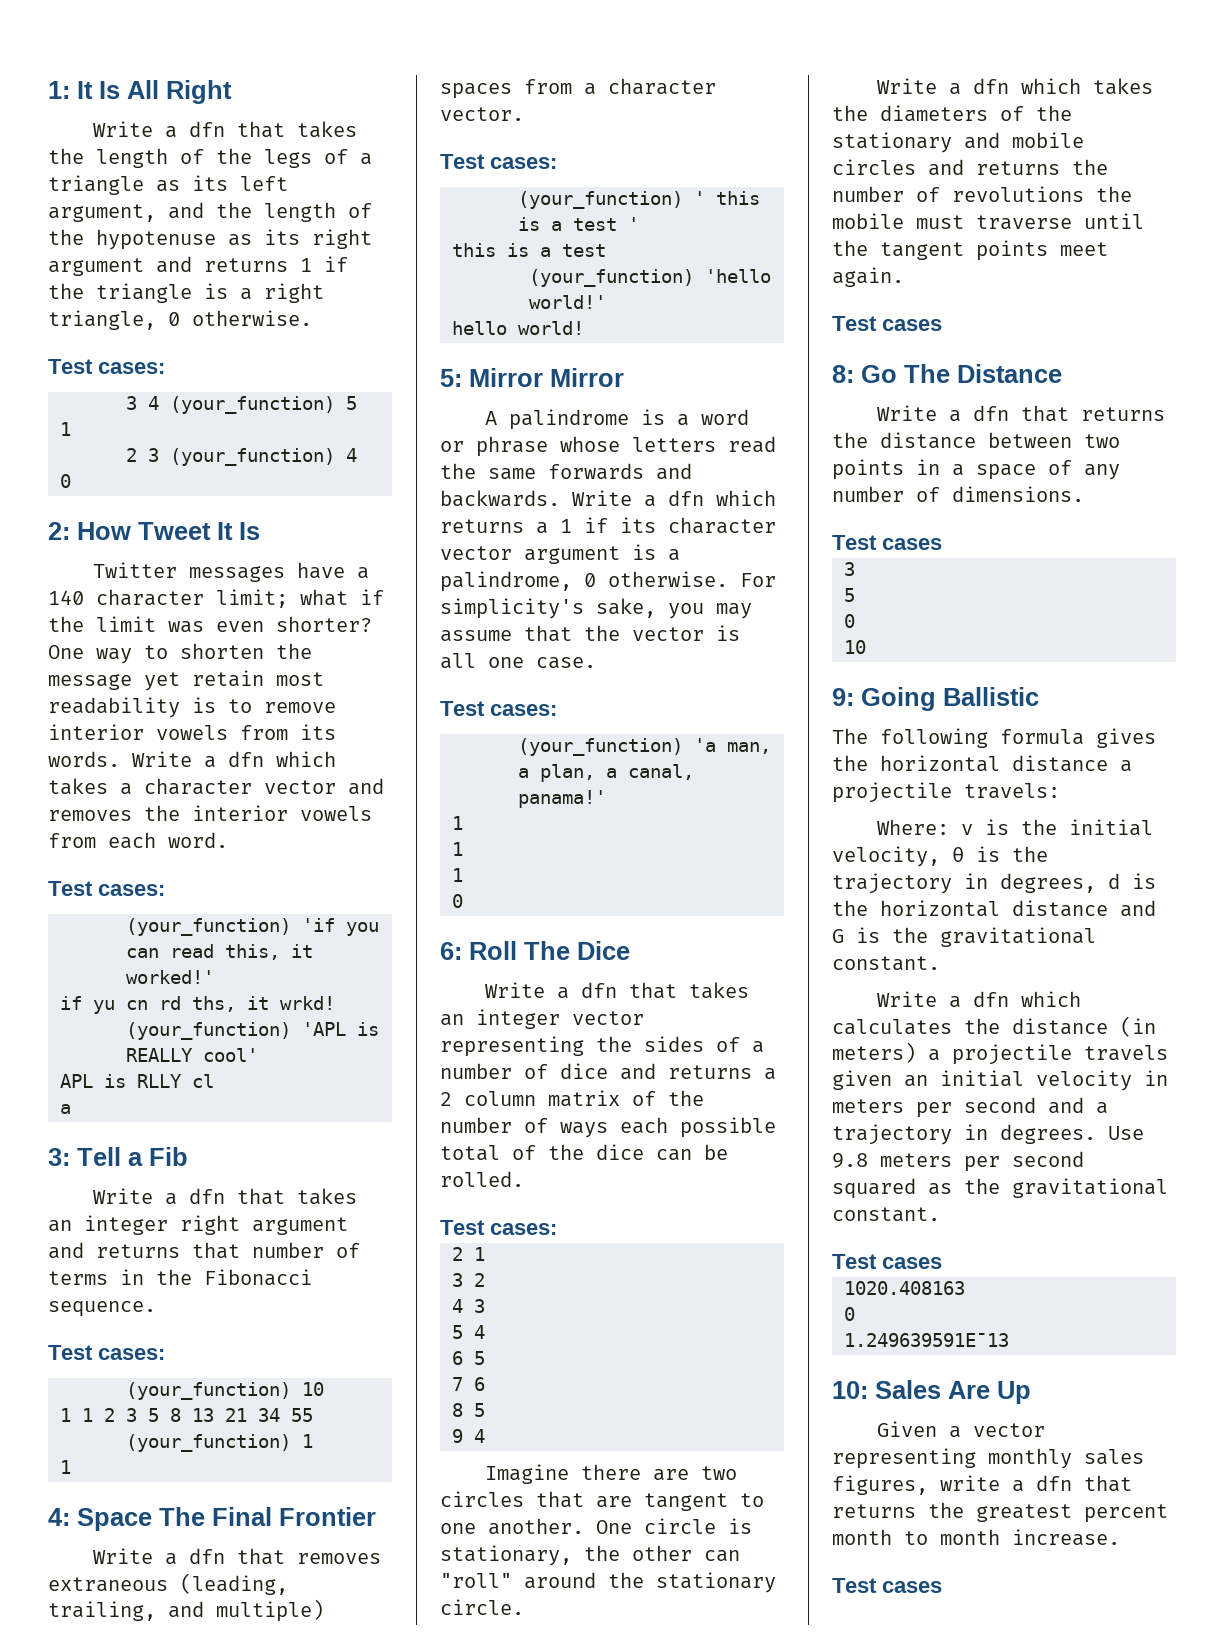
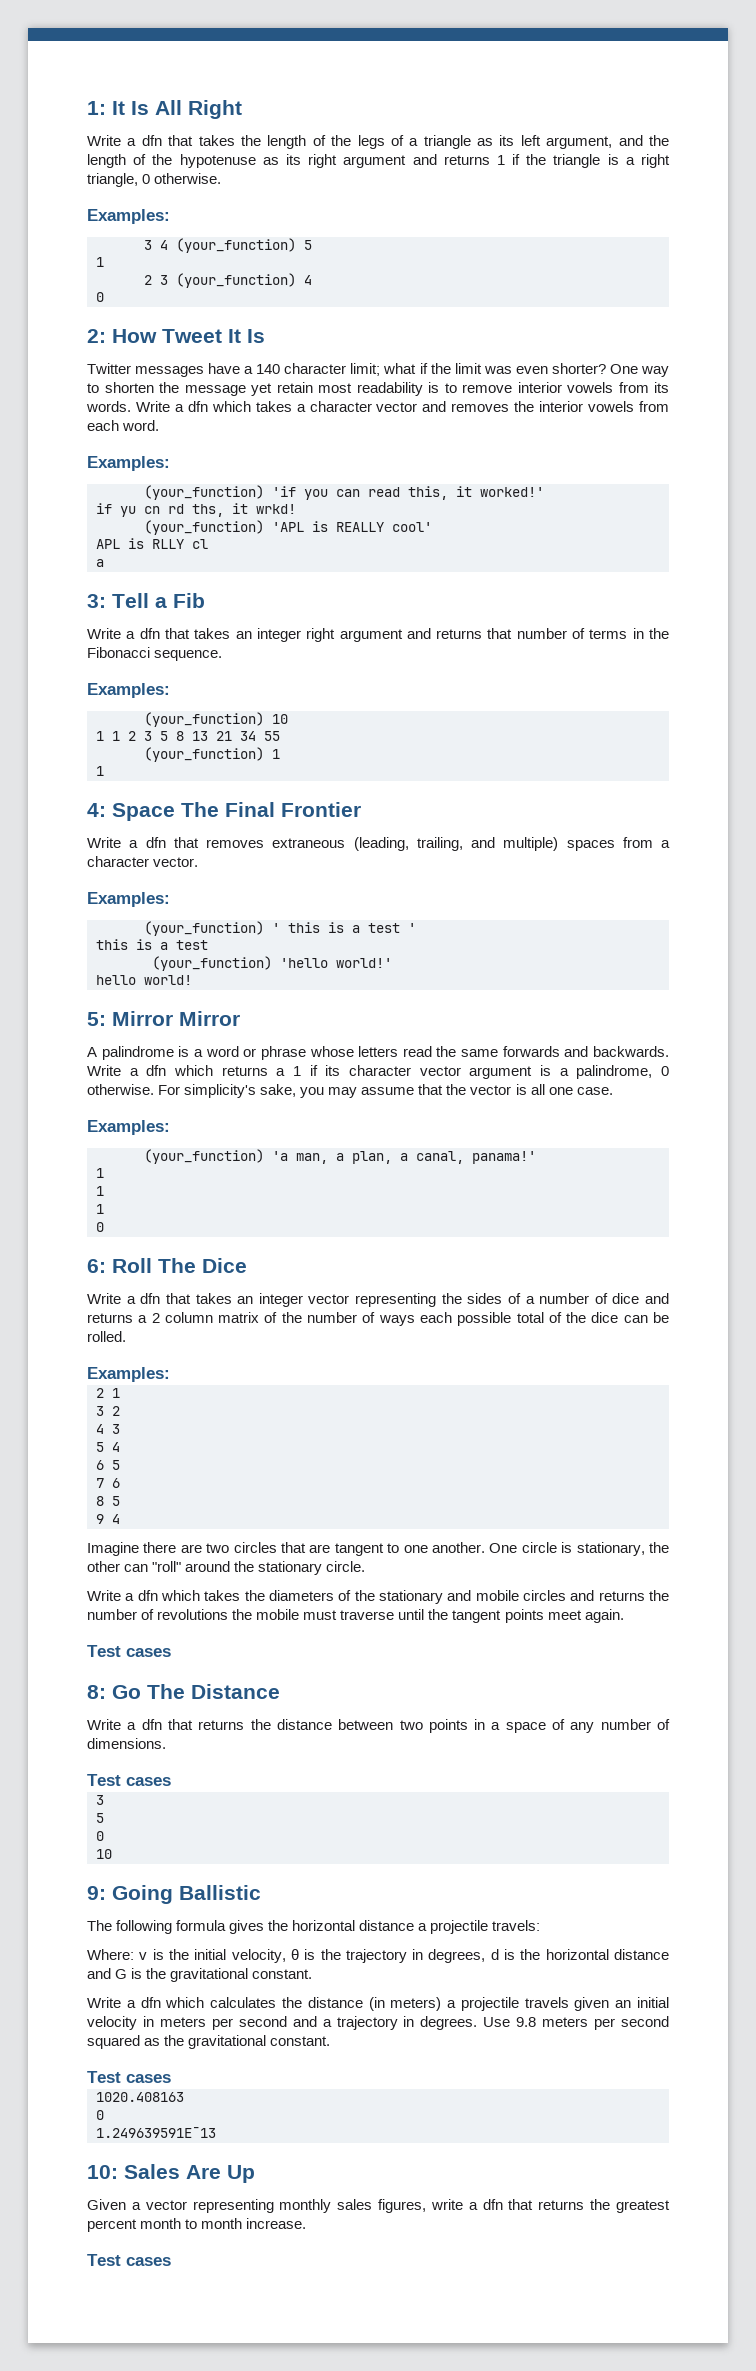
[48,359,165,374] Test cases: -> [87,209,170,224] Examples:
[48,881,165,896] Test cases: -> [87,456,170,471] Examples:
[48,1345,165,1360] Test cases: -> [87,683,170,698] Examples:
[440,154,557,169] Test cases: -> [87,892,170,907] Examples:
[440,701,557,716] Test cases: -> [87,1120,170,1135] Examples:
[440,1220,557,1235] Test cases: -> [87,1367,170,1382] Examples:

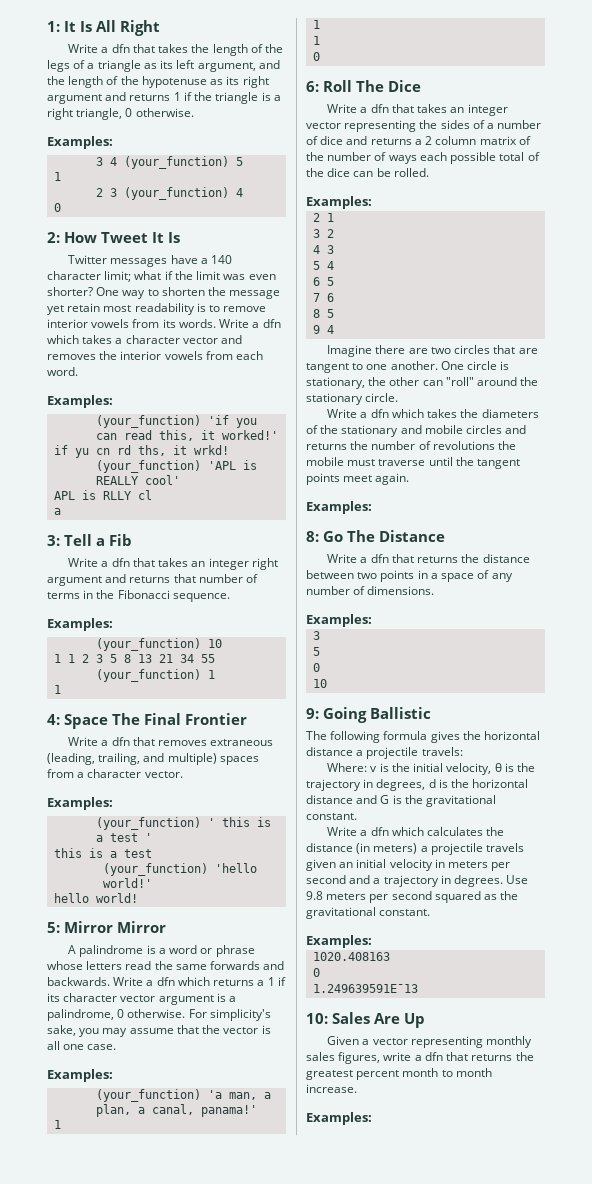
[87,1645,171,1657] Test cases -> [306,501,372,514] Examples:
[87,1774,171,1786] Test cases -> [306,614,372,627] Examples:
[87,2071,171,2083] Test cases -> [306,935,372,948] Examples:
[87,2254,171,2266] Test cases -> [306,1112,372,1125] Examples:

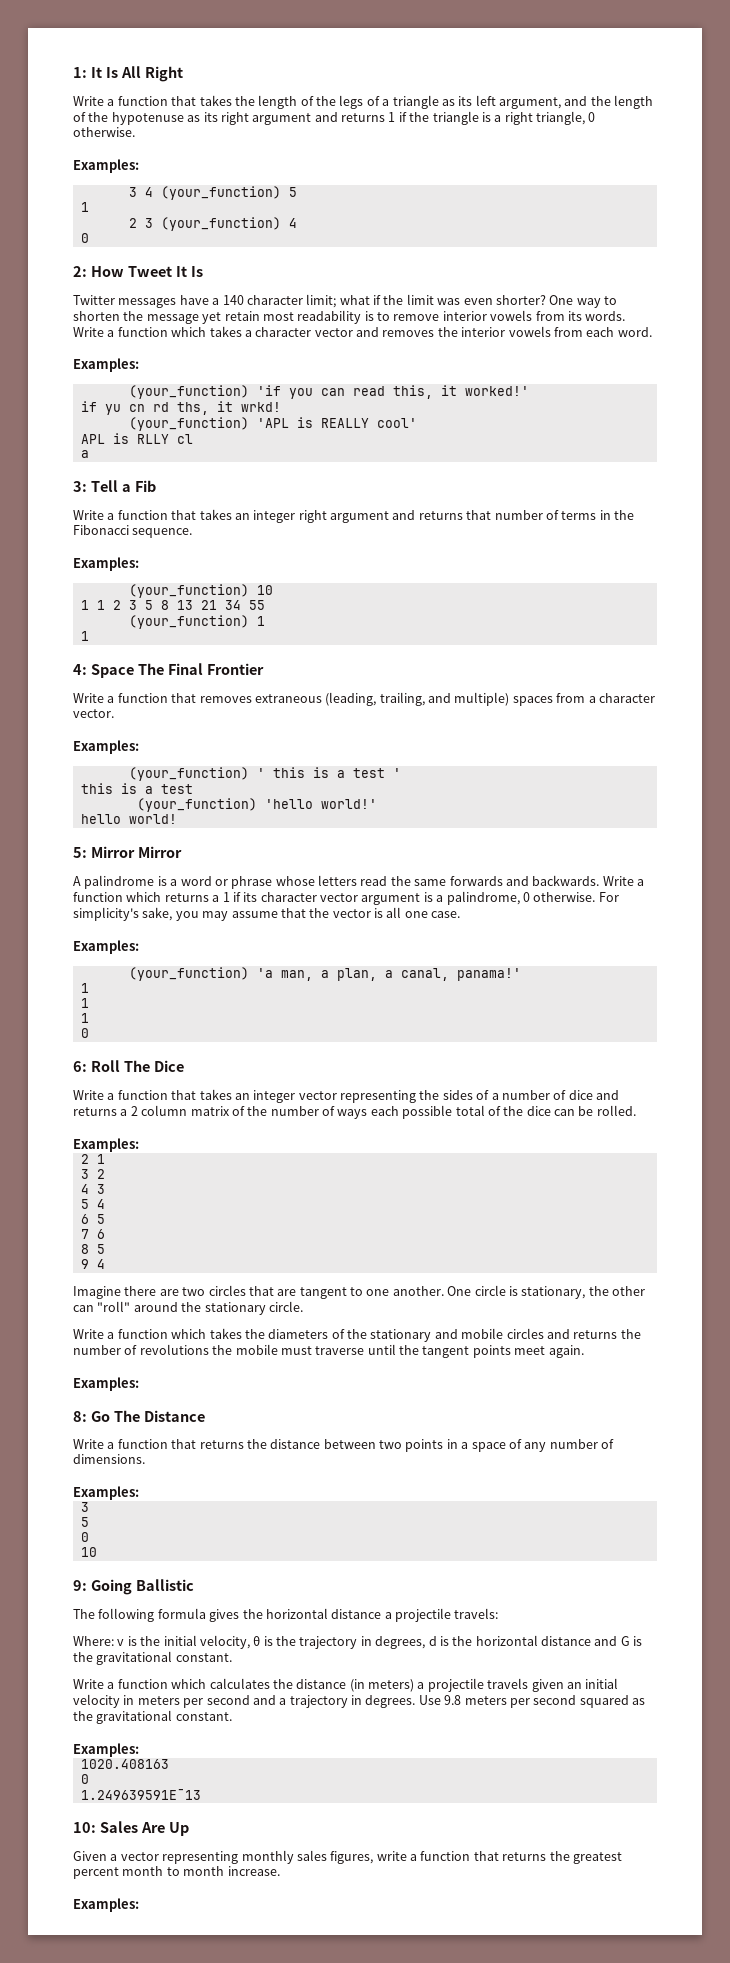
[111,44,130,53] dfn -> [117,96,168,106] function
[262,319,281,328] dfn -> [117,327,168,337] function
[111,558,130,567] dfn -> [117,510,168,520] function
[111,737,130,746] dfn -> [117,693,168,703] function
[156,977,175,986] dfn -> [73,892,123,902] function
[370,104,389,113] dfn -> [117,1090,168,1100] function
[370,409,389,418] dfn -> [117,1329,168,1339] function
[370,554,389,563] dfn -> [117,1439,168,1449] function
[370,827,389,836] dfn -> [117,1679,168,1689] function
[424,1052,443,1061] dfn -> [420,1851,471,1861] function

